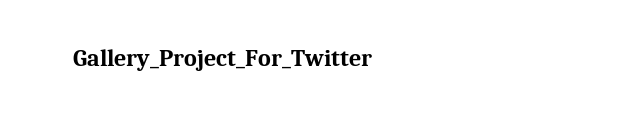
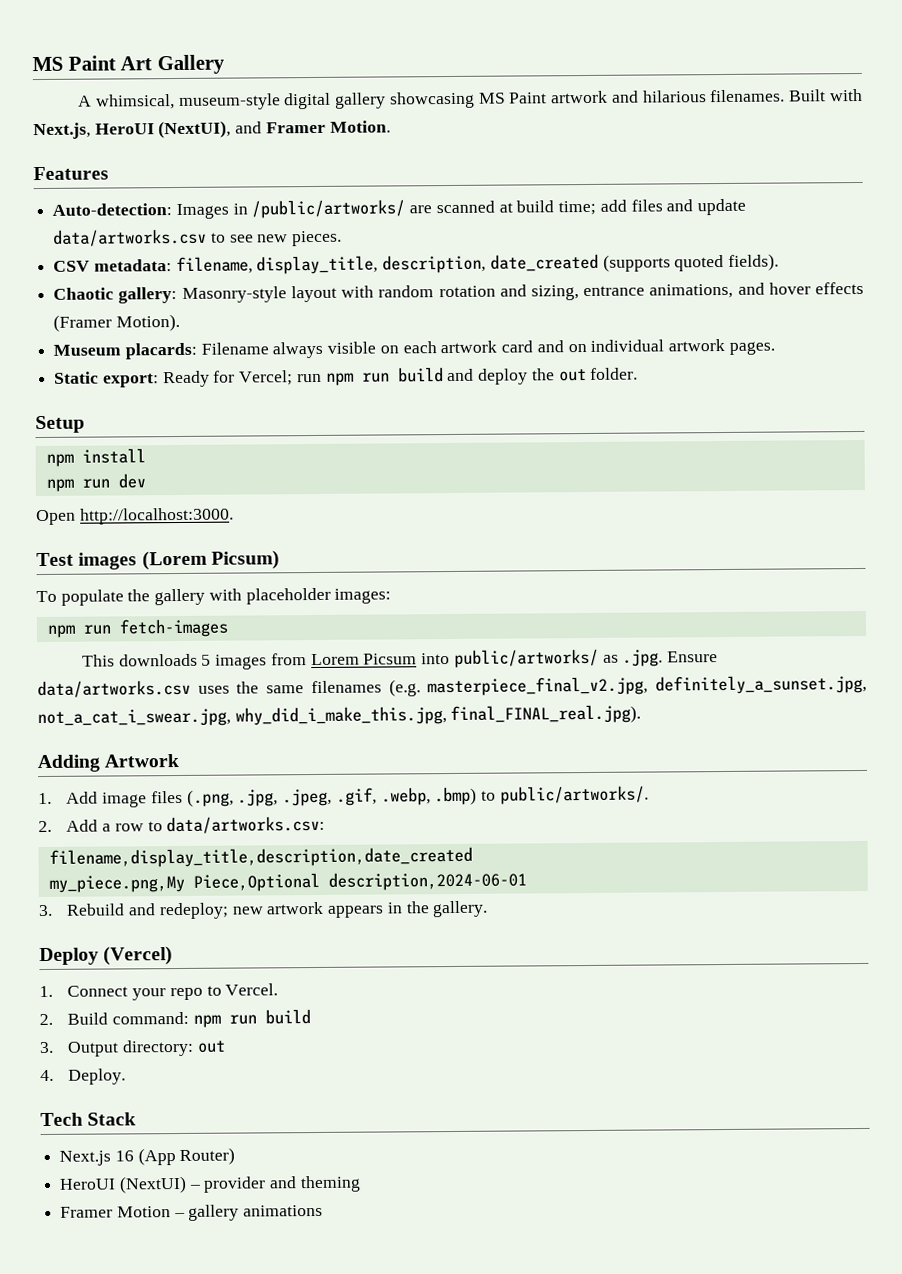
[73,49,372,71] Gallery_Project_For_Twitter -> [32,54,225,75] [78,88,863,110] [33,120,391,140] [33,166,109,181] [52,198,746,220] [53,228,343,247] [53,253,780,275] [53,281,864,304] [53,313,180,332] [53,338,775,360] [54,367,639,388] [35,415,85,434] [45,448,146,467] [45,473,146,492] [36,507,234,526] [36,550,280,571] [36,587,392,606] [46,618,228,638] [82,648,719,670] [37,674,867,699] [37,704,642,728] [37,753,180,773] [38,785,649,808] [38,815,326,835] [48,846,473,868] [48,871,527,893] [38,900,489,920] [39,946,174,966] [39,983,279,1001] [39,1009,311,1028] [39,1039,226,1057] [40,1068,127,1085] [40,1112,137,1127] [59,1147,236,1166] [59,1175,361,1194] [60,1204,324,1221] MS Paint Art Gallery // A whimsical, museum-style digital gallery showcasing MS Paint artwork and hilarious filenames. Built with Next.js, HeroUI (NextUI), and Framer Motion. // Features // Auto-detection: Images in /public/artworks/ are scanned at build time; add files and update data/artworks.csv to see new pieces. // CSV metadata: filename, display_title, description, date_created (supports quoted fields). // Chaotic gallery: Masonry-style layout with random rotation and sizing, entrance animations, and hover effects (Framer Motion). // Museum placards: Filename always visible on each artwork card and on individual artwork pages. // Static export: Ready for Vercel; run npm run build and deploy the out folder. // Setup // npm install // npm run dev // Open http://localhost:3000. // Test images (Lorem Picsum) // To populate the gallery with placeholder images: // npm run fetch-images // This downloads 5 images from Lorem Picsum into public/artworks/ as .jpg. Ensure data/artworks.csv uses the same filenames (e.g. masterpiece_final_v2.jpg, definitely_a_sunset.jpg, not_a_cat_i_swear.jpg, why_did_i_make_this.jpg, final_FINAL_real.jpg). // Adding Artwork // 1. Add image files (.png, .jpg, .jpeg, .gif, .webp, .bmp) to public/artworks/. // 2. Add a row to data/artworks.csv: // filename,display_title,description,date_created // my_piece.png,My Piece,Optional description,2024-06-01 // 3. Rebuild and redeploy; new artwork appears in the gallery. // Deploy (Vercel) // 1. Connect your repo to Vercel. // 2. Build command: npm run build // 3. Output directory: out // 4. Deploy. // Tech Stack // Next.js 16 (App Router) // HeroUI (NextUI) – provider and theming // Framer Motion – gallery animations

